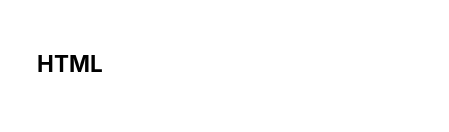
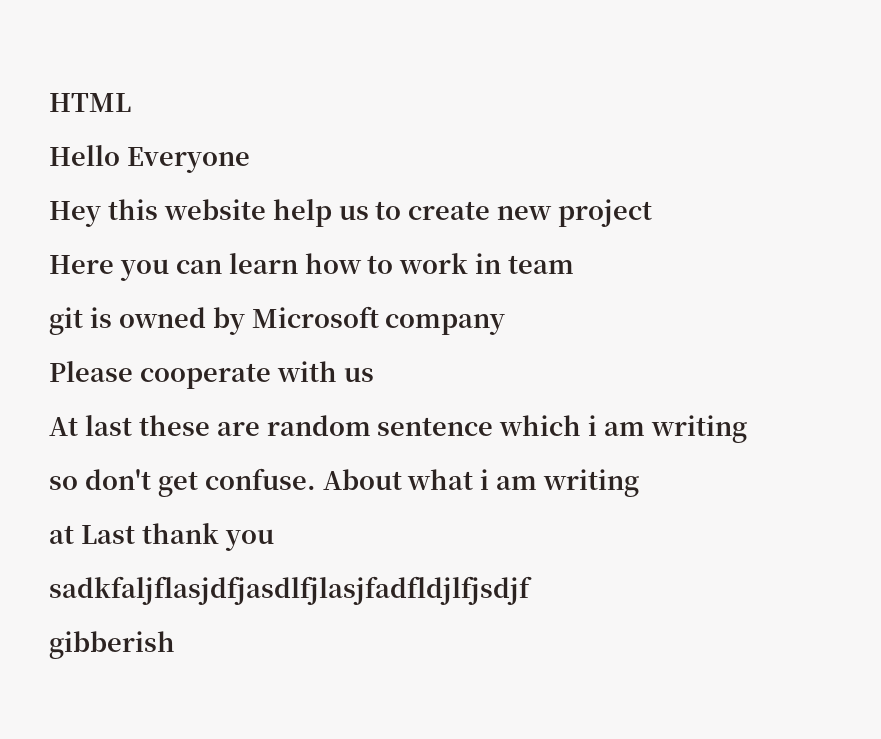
(103, 63) none -> [49,145,250,173] [49,199,653,227] [49,253,575,281] [49,306,506,335] [49,361,374,389] [49,415,747,443] [49,468,640,497] [49,523,274,551] [49,576,532,605] [49,631,175,659] // Hello Everyone // Hey this website help us to create new project // Here you can learn how to work in team // git is owned by Microsoft company // Please cooperate with us // At last these are random sentence which i am writing // so don't get confuse. About what i am writing // at Last thank you // sadkfaljflasjdfjasdlfjlasjfadfldjlfjsdjf // gibberish

